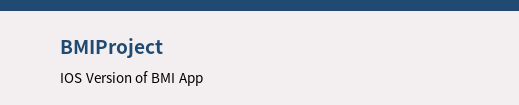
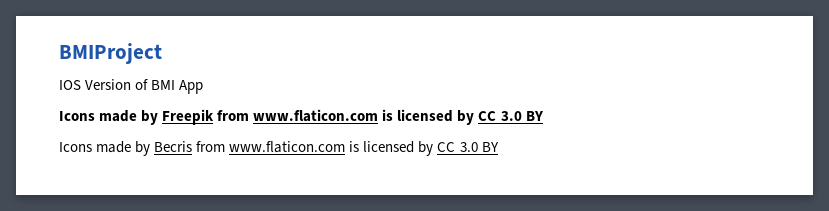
(203, 79) none -> [59,109,543,125] [59,141,499,156] // Icons made by Freepik from www.flaticon.com is licensed by CC 3.0 BY // Icons made by Becris from www.flaticon.com is licensed by CC 3.0 BY

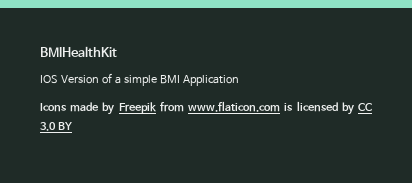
[59,43,162,64] BMIProject -> [40,46,117,57] BMIHealthKit
[151,80,204,94] BMI App -> [114,75,239,86] a simple BMI Application
[59,141,499,156] // Icons made by Becris from www.flaticon.com is licensed by CC 3.0 BY -> (72, 126) none

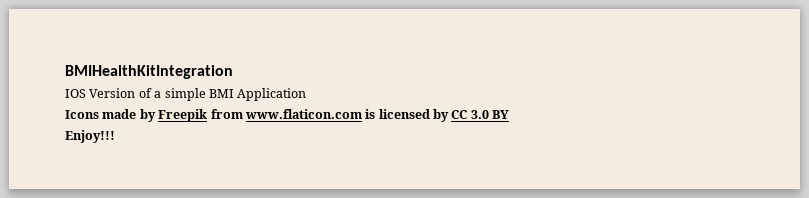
[40,46,117,57] BMIHealthKit -> [65,65,233,79] BMIHealthKitIntegration
(72, 126) none -> [65,130,115,143] // Enjoy!!!

